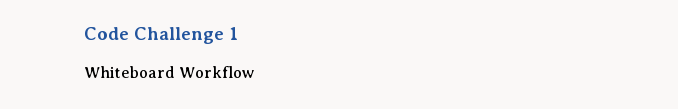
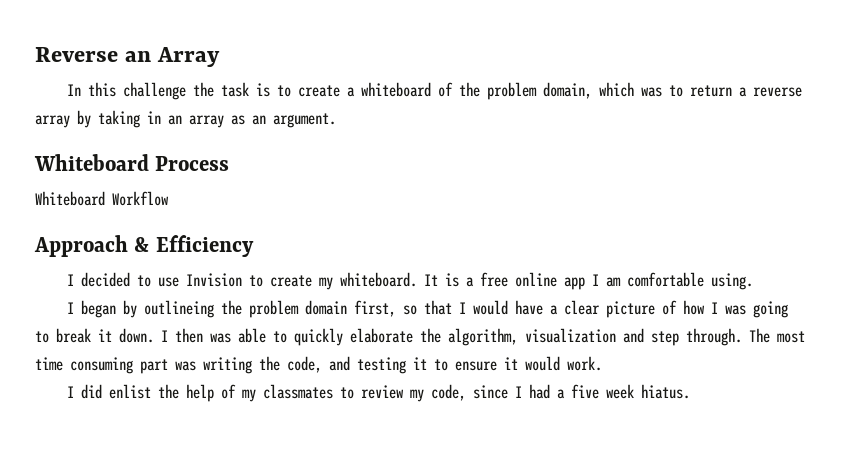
[84,27,238,44] [84,66,255,78] Code Challenge 1 // Whiteboard Workflow -> [35,47,220,67] [66,82,802,100] [35,110,336,128] [34,154,230,171] [35,191,169,206] [34,235,254,257] [66,272,753,290] [66,300,788,318] [35,328,805,346] [35,356,602,374] [66,384,690,402] Reverse an Array // In this challenge the task is to create a whiteboard of the problem domain, which was to return a reverse array by taking in an array as an argument. // Whiteboard Process // Whiteboard Workflow // Approach & Efficiency // I decided to use Invision to create my whiteboard. It is a free online app I am comfortable using. // I began by outlineing the problem domain first, so that I would have a clear picture of how I was going to break it down. I then was able to quickly elaborate the algorithm, visualization and step through. The most time consuming part was writing the code, and testing it to ensure it would work. // I did enlist the help of my classmates to review my code, since I had a five week hiatus.

